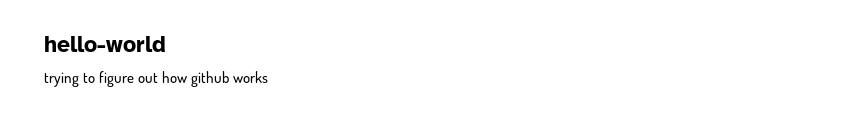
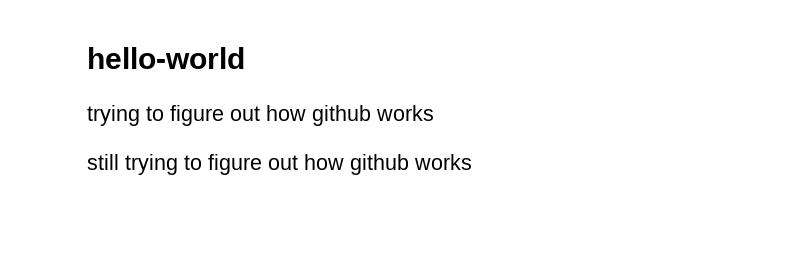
(269, 77) none -> [87,154,472,175] // still trying to figure out how github works

